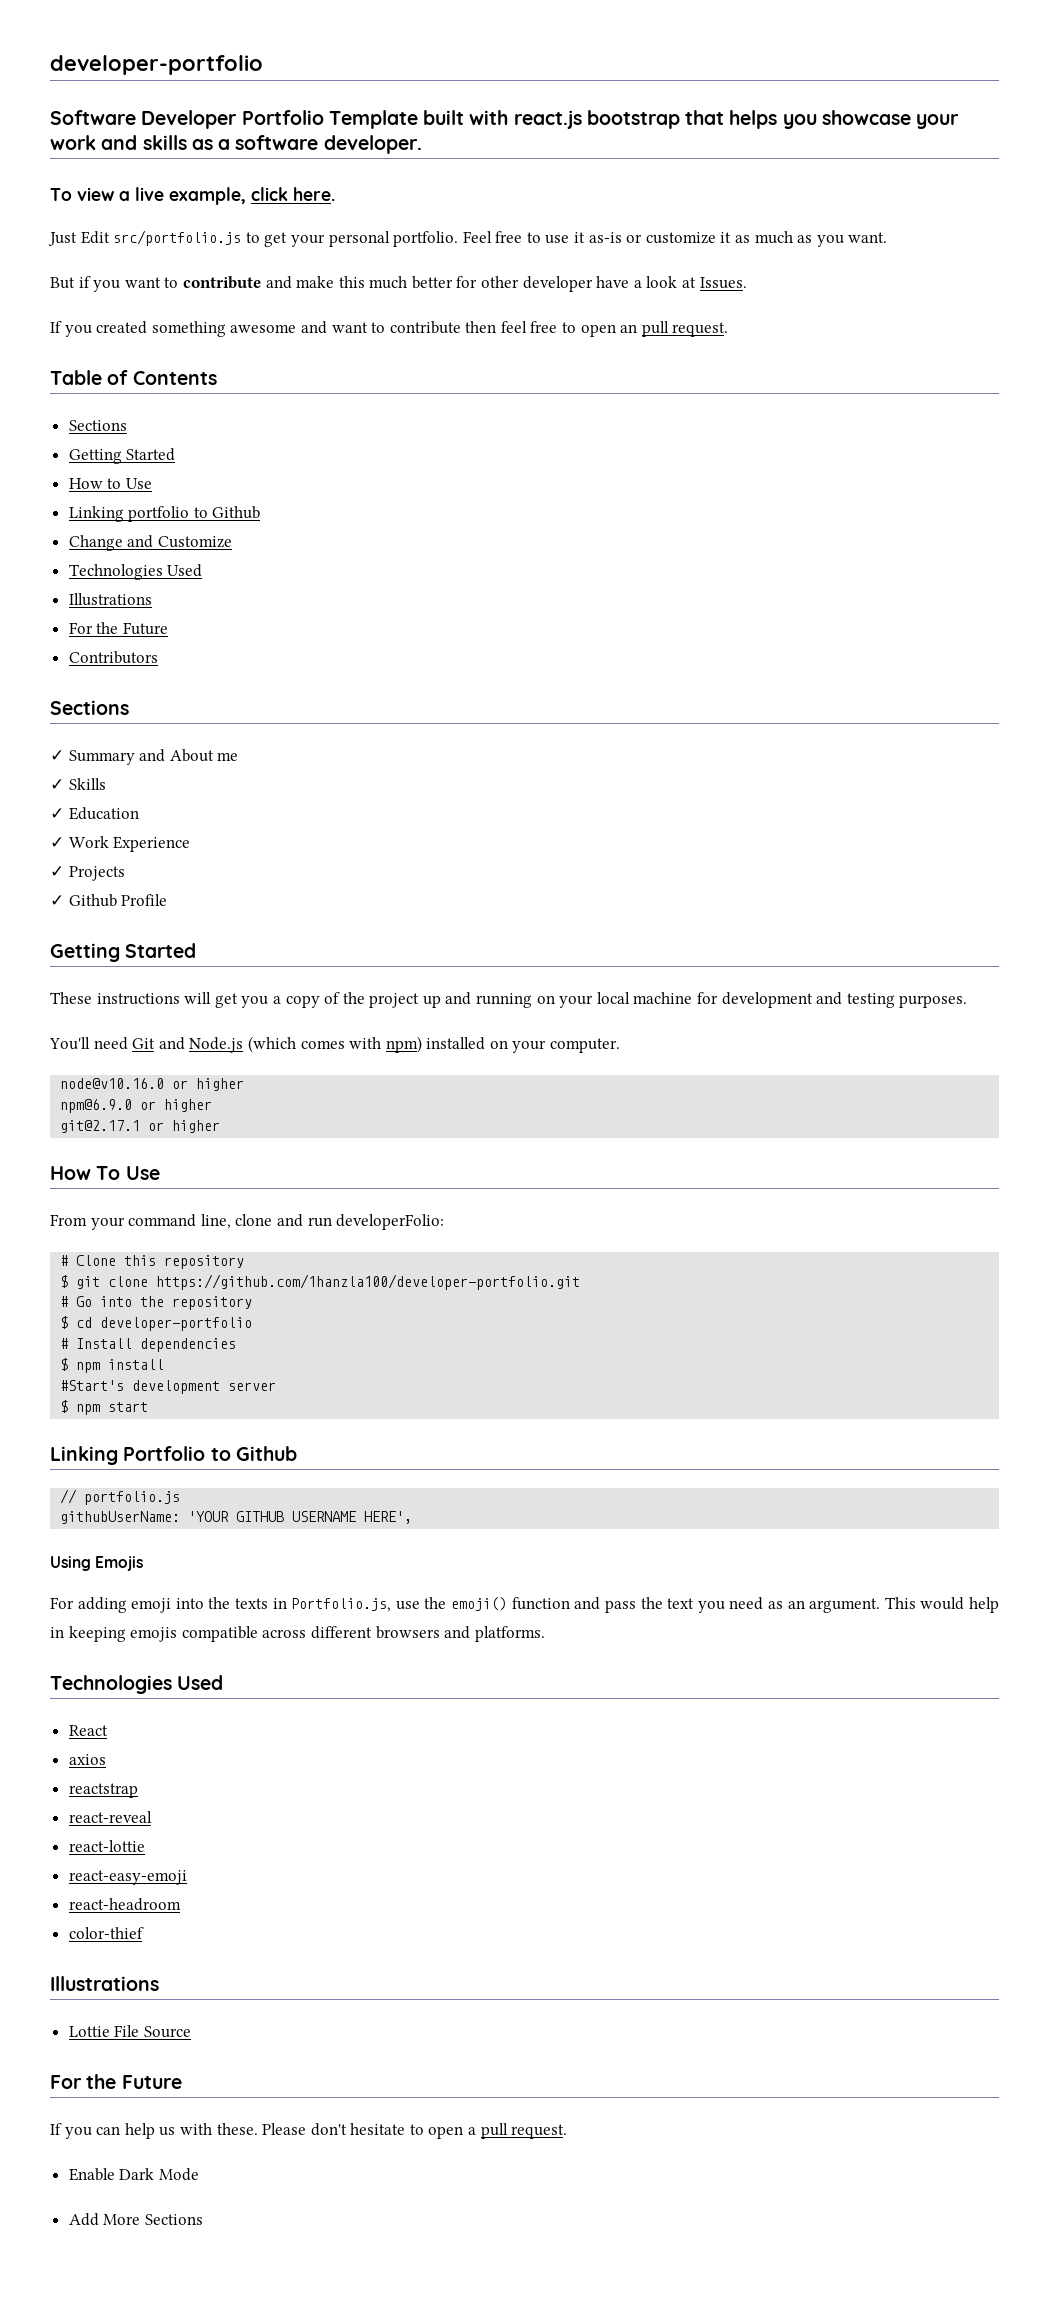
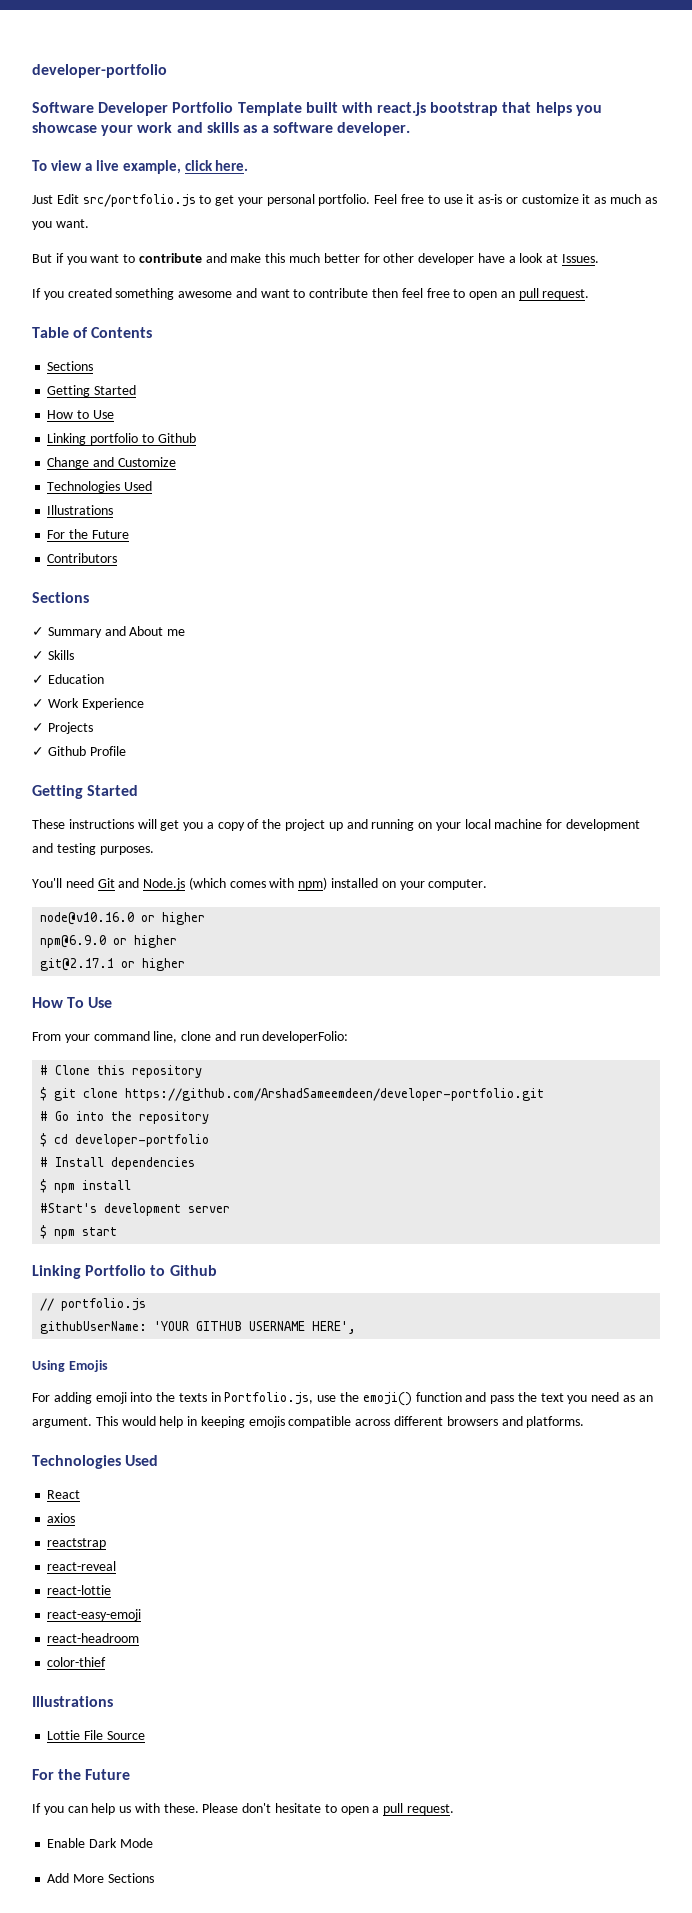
[156,1274,581,1290] https://github.com/1hanzla100/developer-portfolio.git -> [125,1088,545,1101] https://github.com/ArshadSameemdeen/developer-portfolio.git

